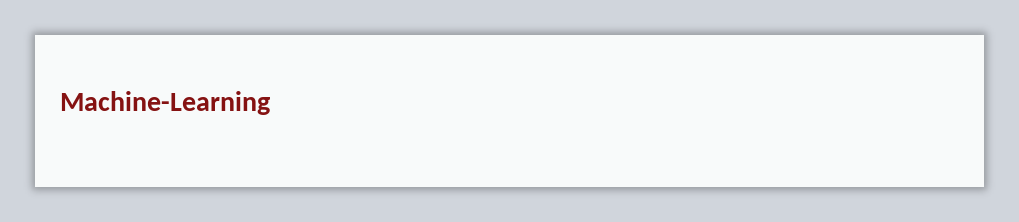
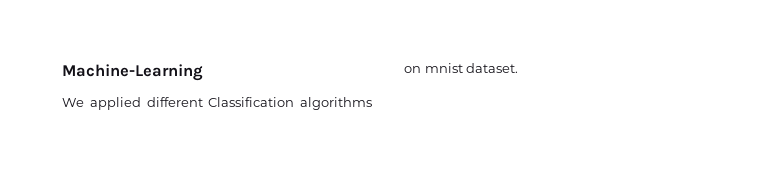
(270, 103) none -> [62,97,372,110] [404,63,519,73] // We applied different Classification algorithms on mnist dataset.

